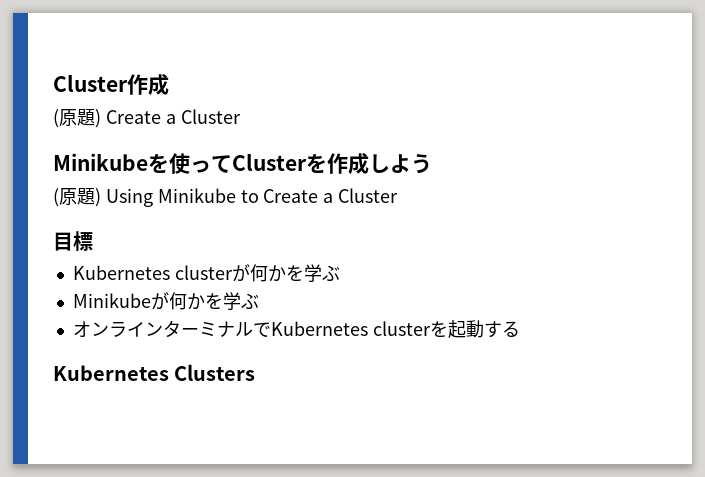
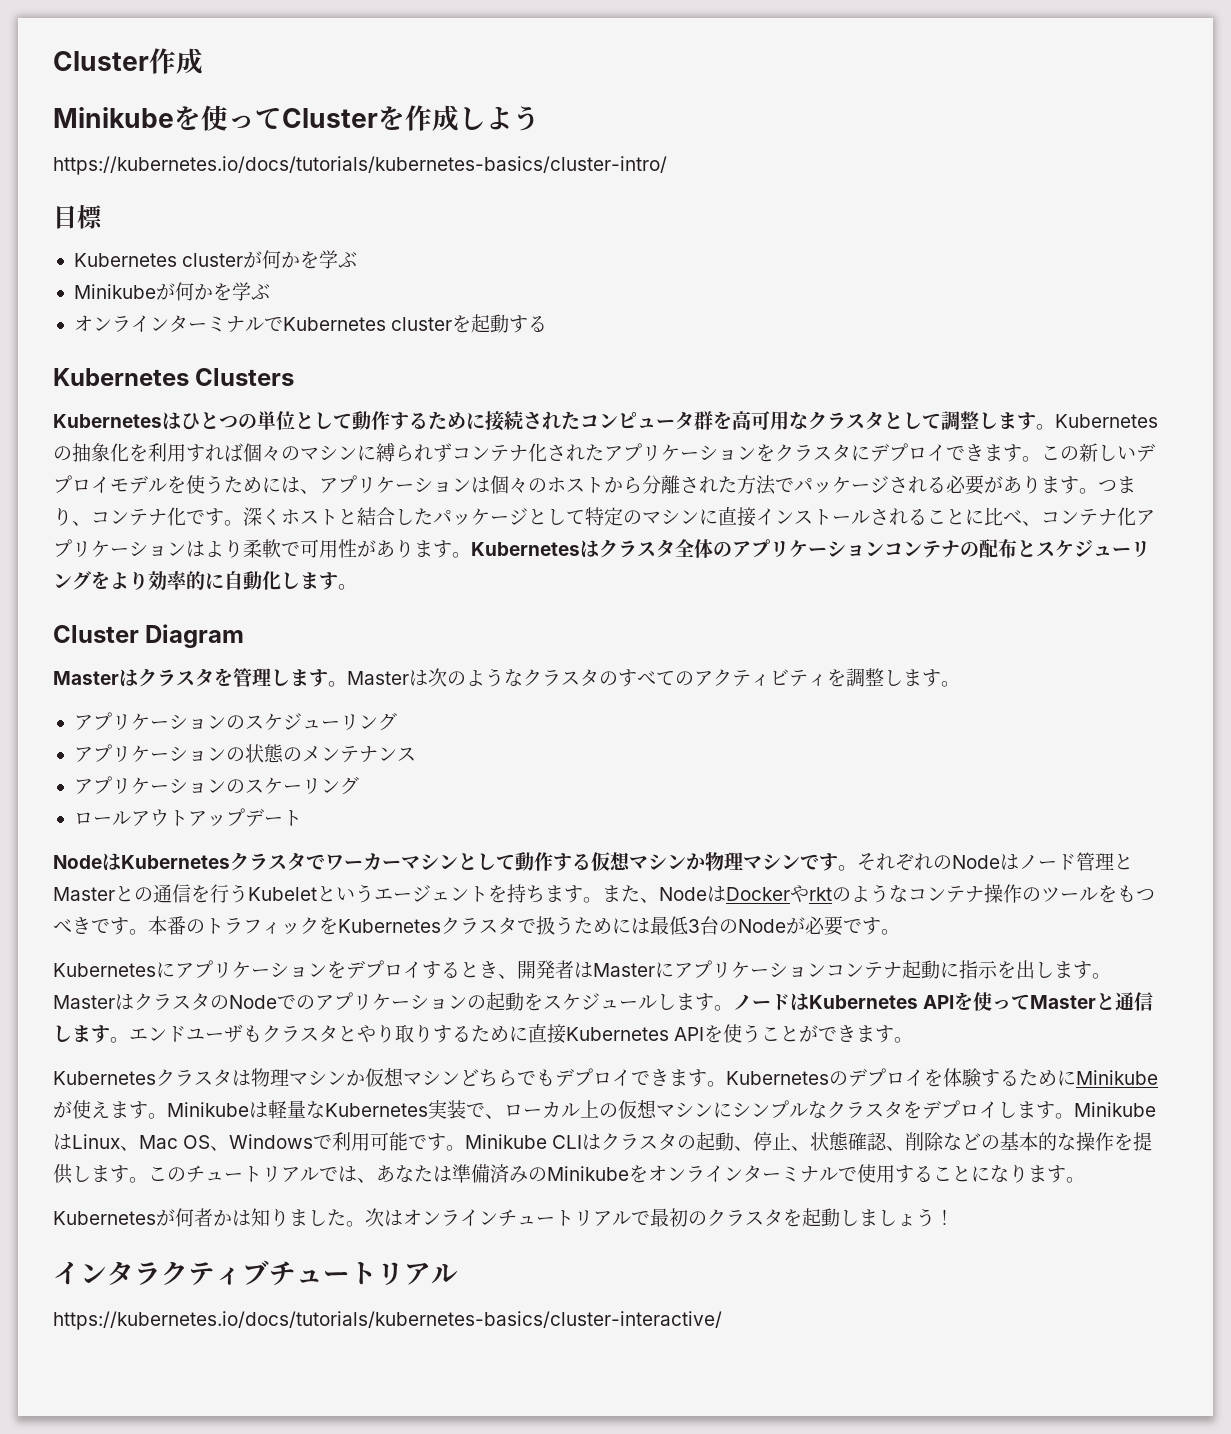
[53,109,241,128] // (原題) Create a Cluster -> (203, 61) none
[53,188,399,207] (原題) Using Minikube to Create a Cluster -> [53,156,667,175] https://kubernetes.io/docs/tutorials/kubernetes-basics/cluster-intro/
(256, 372) none -> [53,411,1158,431] [53,443,1155,462] [53,475,1136,495] [53,507,1155,527] [53,539,1150,558] [53,571,357,590] [53,624,245,648] [53,668,960,687] [73,712,397,731] [73,744,416,763] [73,776,359,795] [73,808,302,827] [53,852,1133,871] [53,884,1155,903] [53,916,900,936] [53,960,1111,979] [53,992,1154,1011] [53,1024,914,1044] [53,1067,1158,1087] [53,1099,1156,1119] [53,1132,1153,1151] [53,1164,1085,1184] [53,1208,954,1227] [53,1260,458,1286] [53,1311,722,1330] // Kubernetesはひとつの単位として動作するために接続されたコンピュータ群を高可用なクラスタとして調整します。Kubernetesの抽象化を利用すれば個々のマシンに縛られずコンテナ化されたアプリケーションをクラスタにデプロイできます。この新しいデプロイモデルを使うためには、アプリケーションは個々のホストから分離された方法でパッケージされる必要があります。つまり、コンテナ化です。深くホストと結合したパッケージとして特定のマシンに直接インストールされることに比べ、コンテナ化アプリケーションはより柔軟で可用性があります。Kubernetesはクラスタ全体のアプリケーションコンテナの配布とスケジューリングをより効率的に自動化します。 // Cluster Diagram // Masterはクラスタを管理します。Masterは次のようなクラスタのすべてのアクティビティを調整します。 // アプリケーションのスケジューリング // アプリケーションの状態のメンテナンス // アプリケーションのスケーリング // ロールアウトアップデート // NodeはKubernetesクラスタでワーカーマシンとして動作する仮想マシンか物理マシンです。それぞれのNodeはノード管理とMasterとの通信を行うKubeletというエージェントを持ちます。また、NodeはDockerやrktのようなコンテナ操作のツールをもつべきです。本番のトラフィックをKubernetesクラスタで扱うためには最低3台のNodeが必要です。 // Kubernetesにアプリケーションをデプロイするとき、開発者はMasterにアプリケーションコンテナ起動に指示を出します。MasterはクラスタのNodeでのアプリケーションの起動をスケジュールします。ノードはKubernetes APIを使ってMasterと通信します。エンドユーザもクラスタとやり取りするために直接Kubernetes APIを使うことができます。 // Kubernetesクラスタは物理マシンか仮想マシンどちらでもデプロイできます。Kubernetesのデプロイを体験するためにMinikubeが使えます。Minikubeは軽量なKubernetes実装で、ローカル上の仮想マシンにシンプルなクラスタをデプロイします。MinikubeはLinux、Mac OS、Windowsで利用可能です。Minikube CLIはクラスタの起動、停止、状態確認、削除などの基本的な操作を提供します。このチュートリアルでは、あなたは準備済みのMinikubeをオンラインターミナルで使用することになります。 // Kubernetesが何者かは知りました。次はオンラインチュートリアルで最初のクラスタを起動しましょう！ // インタラクティブチュートリアル // https://kubernetes.io/docs/tutorials/kubernetes-basics/cluster-interactive/

